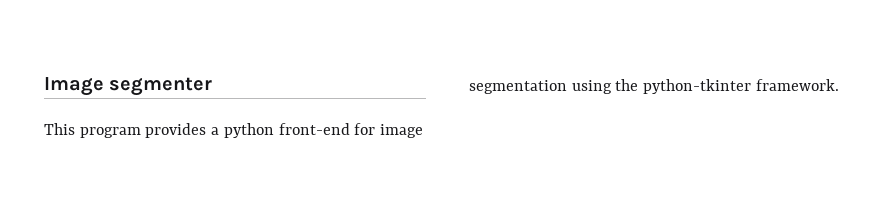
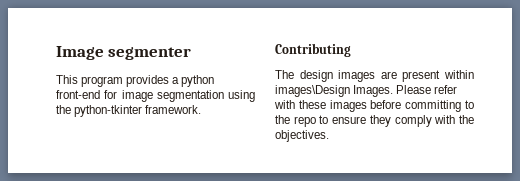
(839, 85) none -> [275,43,351,57] [275,70,474,82] [275,85,458,97] [274,100,474,112] [275,115,474,127] [275,130,329,142] // Contributing // The design images are present within images\Design Images. Please refer with these images before committing to the repo to ensure they comply with the objectives.

